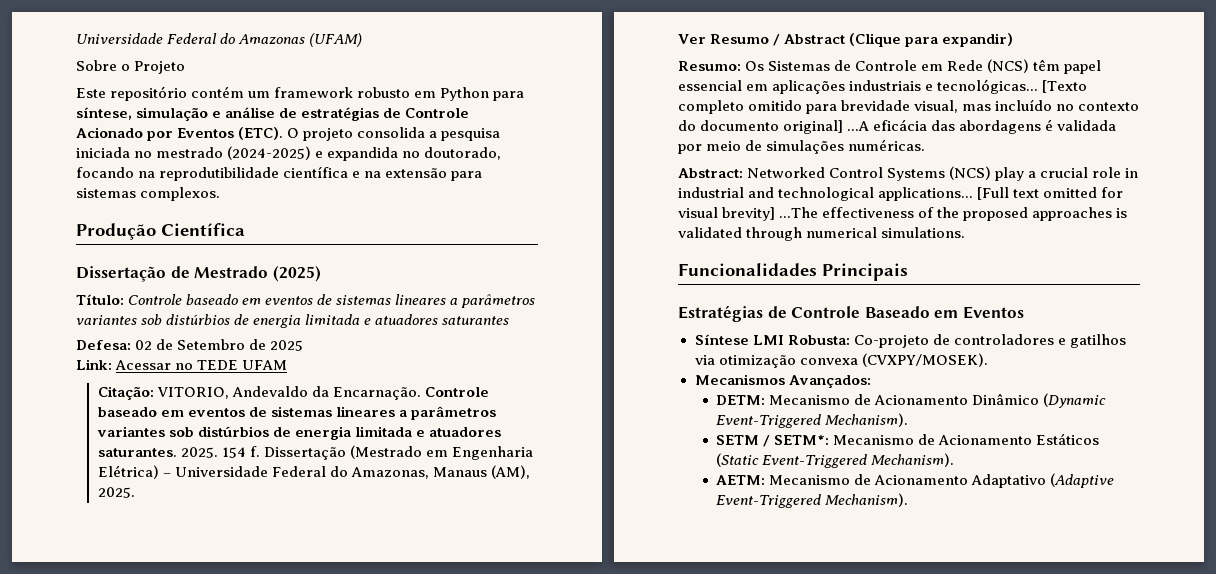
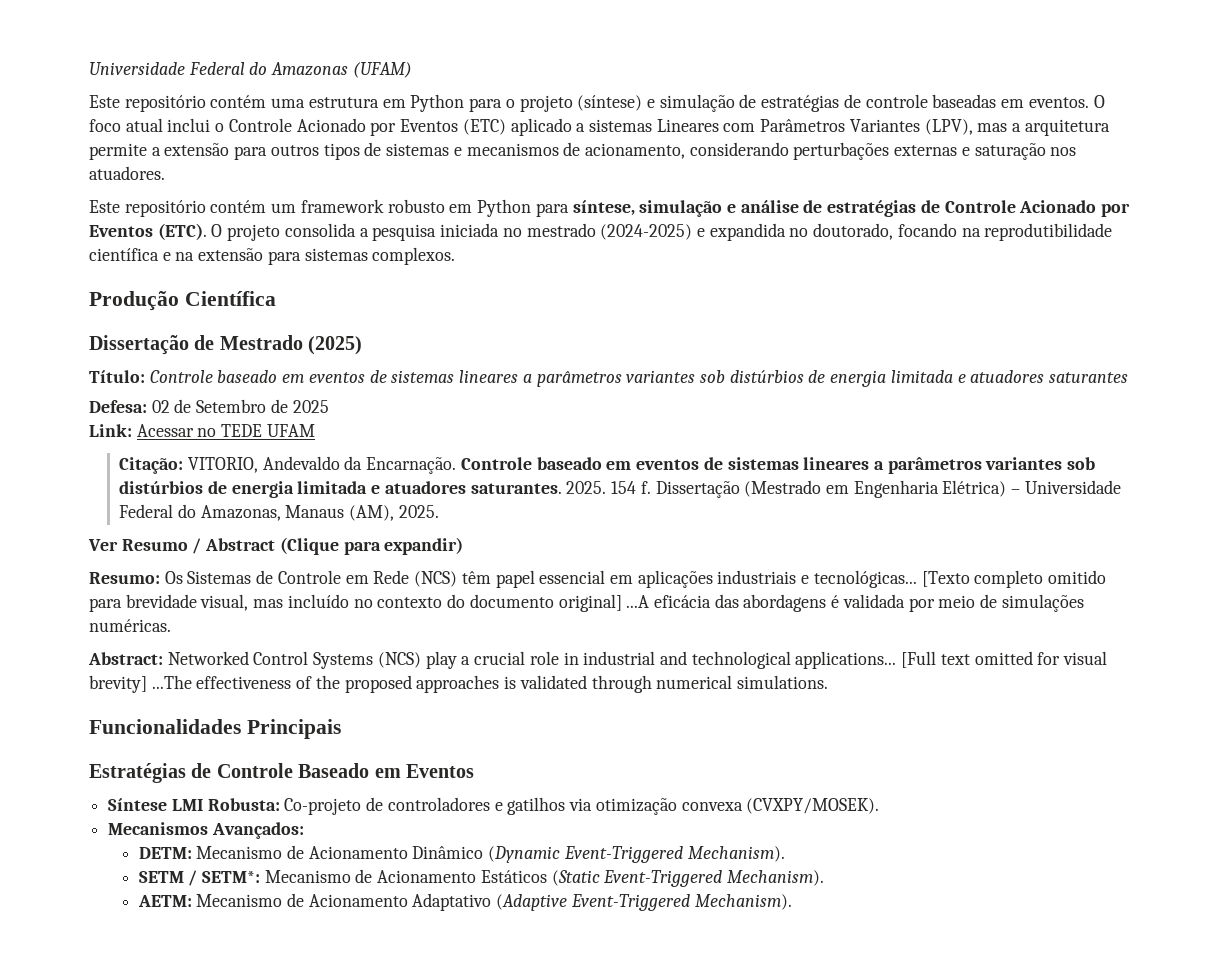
[76,60,186,74] Sobre o Projeto -> [89,94,1105,112] [89,118,1110,136] [89,142,1077,160] [89,166,165,180] Este repositório contém uma estrutura em Python para o projeto (síntese) e simulação de estratégias de controle baseadas em eventos. O foco atual inclui o Controle Acionado por Eventos (ETC) aplicado a sistemas Lineares com Parâmetros Variantes (LPV), mas a arquitetura permite a extensão para outros tipos de sistemas e mecanismos de acionamento, considerando perturbações externas e saturação nos atuadores.

